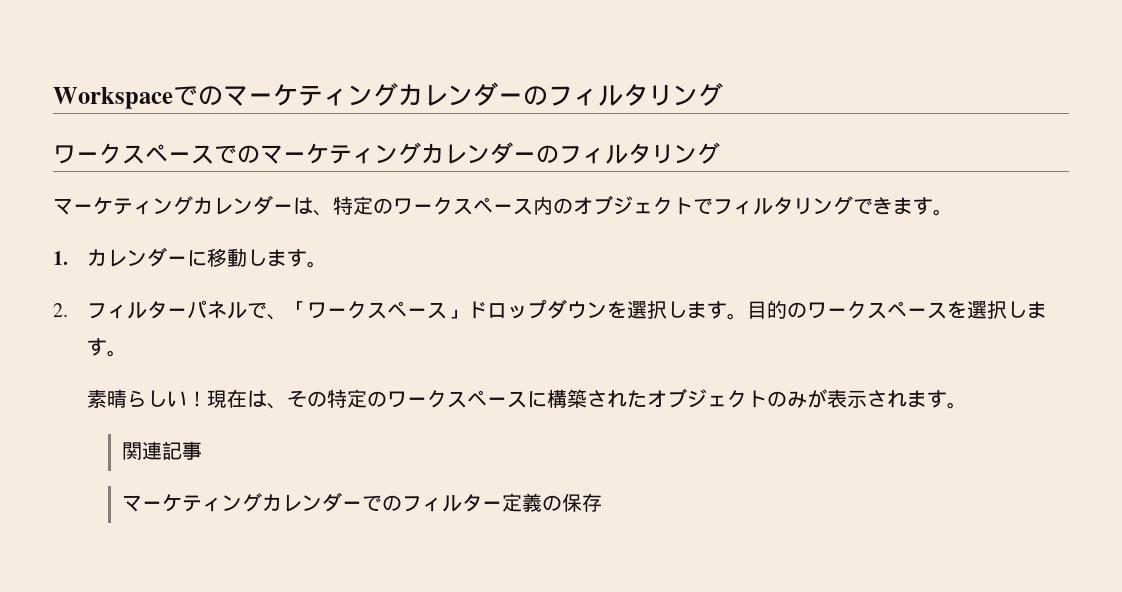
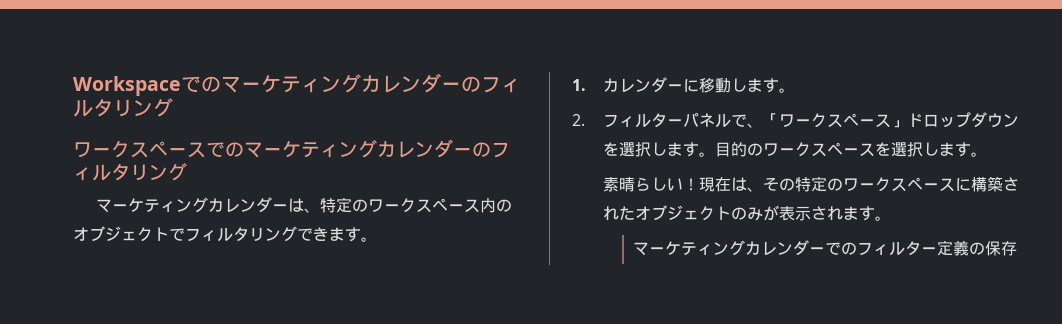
[121,441,202,460] // 関連記事 -> (891, 218) none

